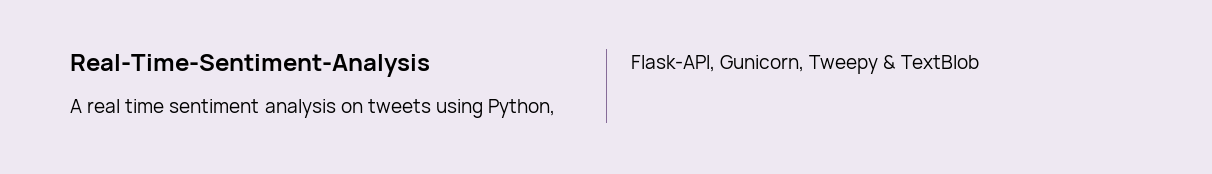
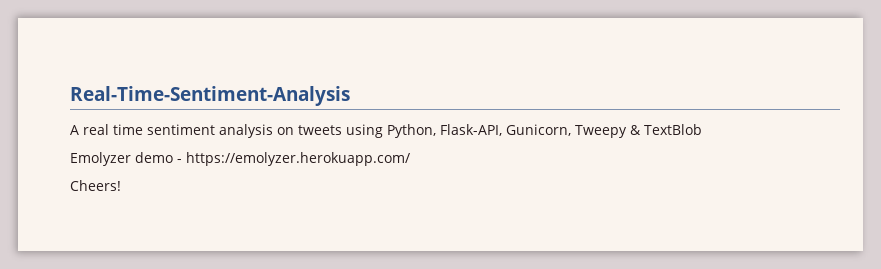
(979, 62) none -> [70,152,410,166] [70,180,121,191] // Emolyzer demo - https://emolyzer.herokuapp.com/ // Cheers!

